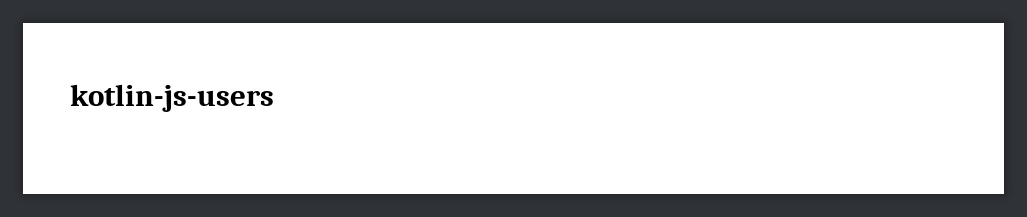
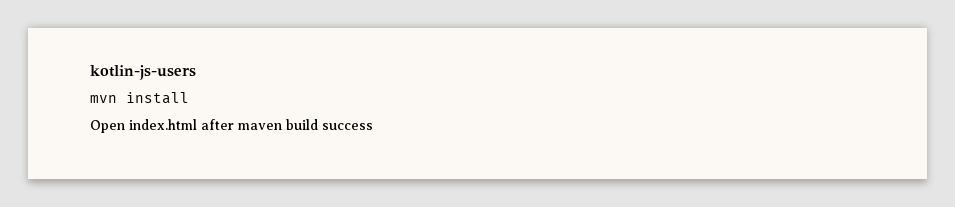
(274, 98) none -> [90,92,189,104] [90,119,373,133] // mvn install // Open index.html after maven build success

